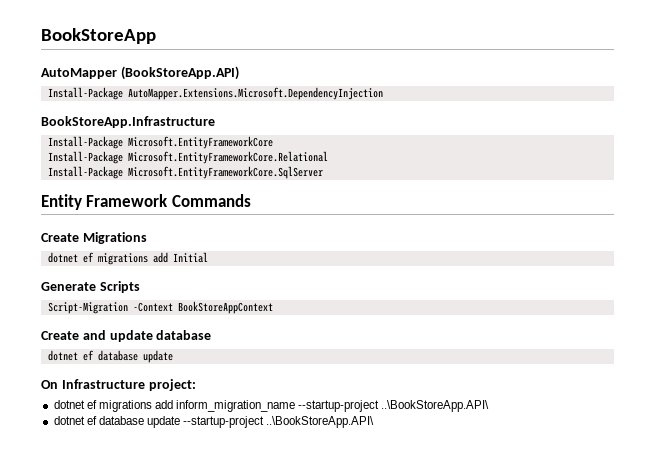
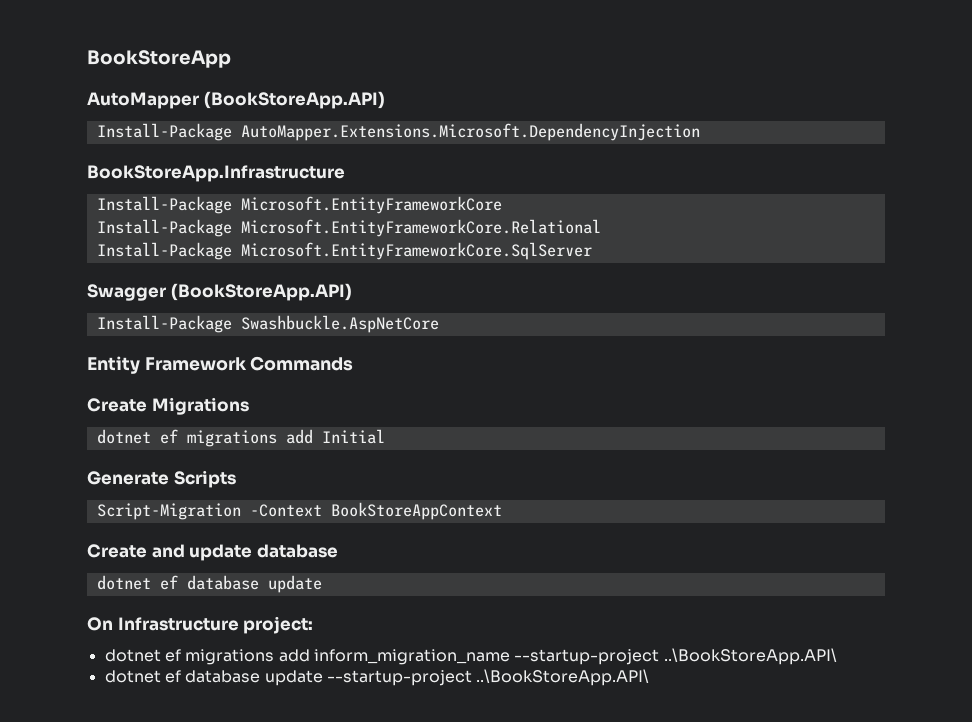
(323, 172) none -> [87,283,352,301] [96,315,439,333] // Swagger (BookStoreApp.API) // Install-Package Swashbuckle.AspNetCore

